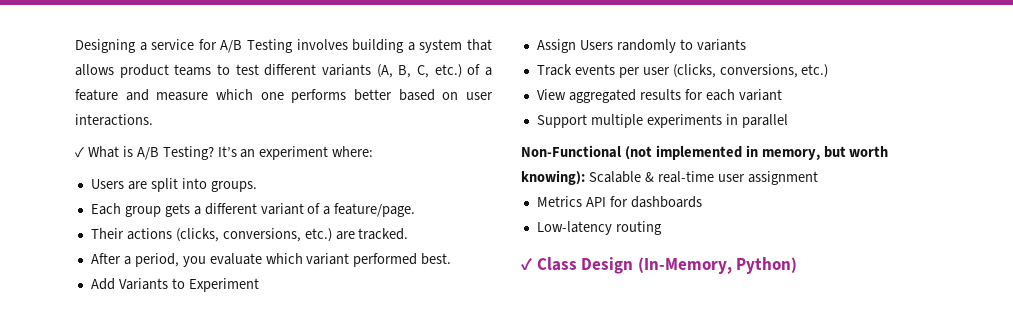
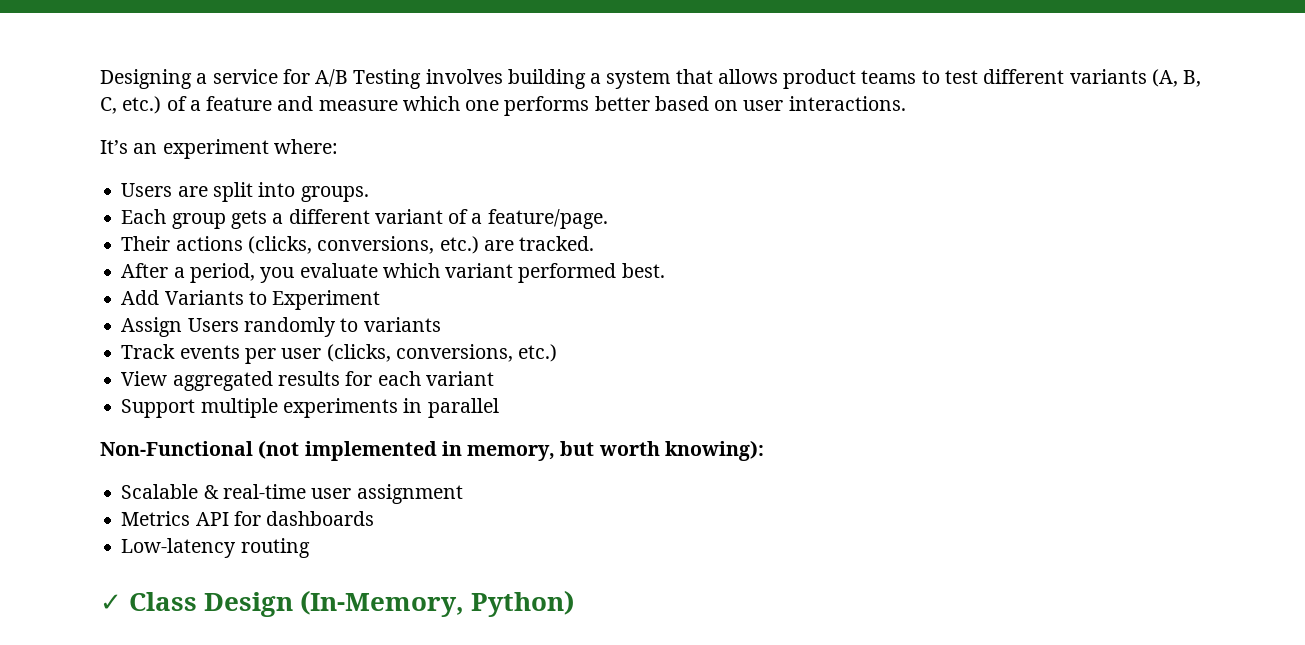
[75,146,214,160] ✓ What is A/B Testing? -> (906, 103) none
(585, 177) none -> (764, 450) //

